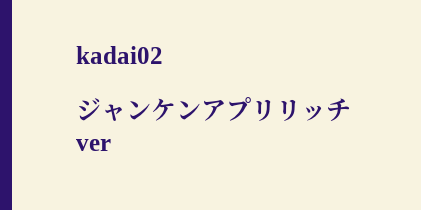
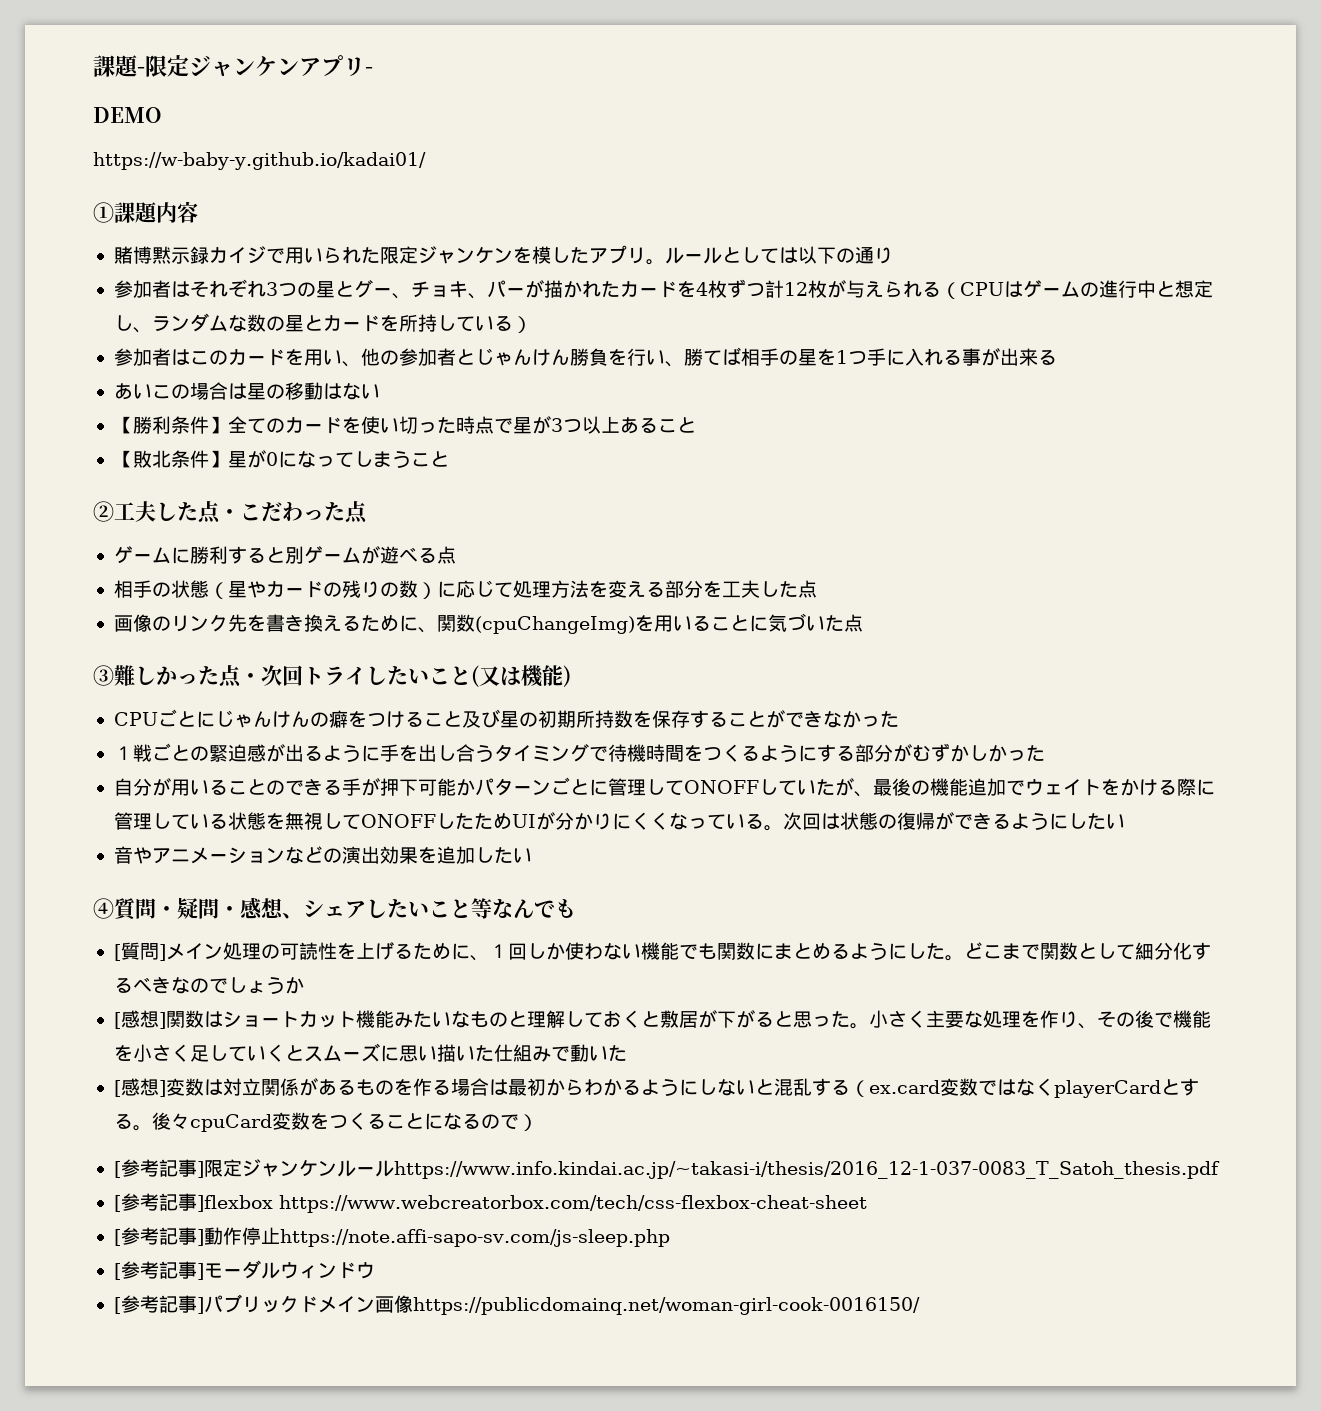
[76,46,163,64] kadai02 // -> [93,55,189,77] 課題-限定
[276,98,351,122] [76,139,111,151] リッチver -> [365,67,373,74] [93,107,161,123] [93,152,426,170] [93,201,198,223] [113,245,893,265] [113,279,1213,299] [113,313,532,333] [113,347,1057,367] [113,382,380,400] [113,416,696,434] [113,450,449,468] [93,501,368,524] [113,546,456,564] [113,580,817,599] [113,613,863,634] [93,665,571,688] [113,709,899,728] [113,743,1045,762] [113,777,1215,797] [113,812,1125,831] [113,846,532,864] [93,897,576,921] [113,942,1211,961] [113,976,304,994] [113,1010,1211,1029] [113,1043,627,1062] [113,1078,1199,1098] [113,1112,538,1132] [113,1159,1220,1179] [113,1193,867,1213] [113,1227,670,1247] [113,1260,375,1280] [113,1294,920,1315] - // DEMO // https://w-baby-y.github.io/kadai01/ // ①課題内容 // 賭博黙示録カイジで用いられた限定ジャンケンを模したアプリ。ルールとしては以下の通り // 参加者はそれぞれ3つの星とグー、チョキ、パーが描かれたカードを4枚ずつ計12枚が与えられる（CPUはゲームの進行中と想定し、ランダムな数の星とカードを所持している） // 参加者はこのカードを用い、他の参加者とじゃんけん勝負を行い、勝てば相手の星を1つ手に入れる事が出来る // あいこの場合は星の移動はない // 【勝利条件】全てのカードを使い切った時点で星が3つ以上あること // 【敗北条件】星が0になってしまうこと // ②工夫した点・こだわった点 // ゲームに勝利すると別ゲームが遊べる点 // 相手の状態（星やカードの残りの数）に応じて処理方法を変える部分を工夫した点 // 画像のリンク先を書き換えるために、関数(cpuChangeImg)を用いることに気づいた点 // ③難しかった点・次回トライしたいこと(又は機能) // CPUごとにじゃんけんの癖をつけること及び星の初期所持数を保存することができなかった // １戦ごとの緊迫感が出るように手を出し合うタイミングで待機時間をつくるようにする部分がむずかしかった // 自分が用いることのできる手が押下可能かパターンごとに管理してONOFFしていたが、最後の機能追加でウェイトをかける際に管理している状態を無視してONOFFしたためUIが分かりにくくなっている。次回は状態の復帰ができるようにしたい // 音やアニメーションなどの演出効果を追加したい // ④質問・疑問・感想、シェアしたいこと等なんでも // [質問]メイン処理の可読性を上げるために、１回しか使わない機能でも関数にまとめるようにした。どこまで関数として細分化するべきなのでしょうか // [感想]関数はショートカット機能みたいなものと理解しておくと敷居が下がると思った。小さく主要な処理を作り、その後で機能を小さく足していくとスムーズに思い描いた仕組みで動いた // [感想]変数は対立関係があるものを作る場合は最初からわかるようにしないと混乱する（ex.card変数ではなくplayerCardとする。後々cpuCard変数をつくることになるので） // [参考記事]限定ジャンケンルールhttps://www.info.kindai.ac.jp/~takasi-i/thesis/2016_12-1-037-0083_T_Satoh_thesis.pdf // [参考記事]flexbox https://www.webcreatorbox.com/tech/css-flexbox-cheat-sheet // [参考記事]動作停止https://note.affi-sapo-sv.com/js-sleep.php // [参考記事]モーダルウィンドウ // [参考記事]パブリックドメイン画像https://publicdomainq.net/woman-girl-cook-0016150/

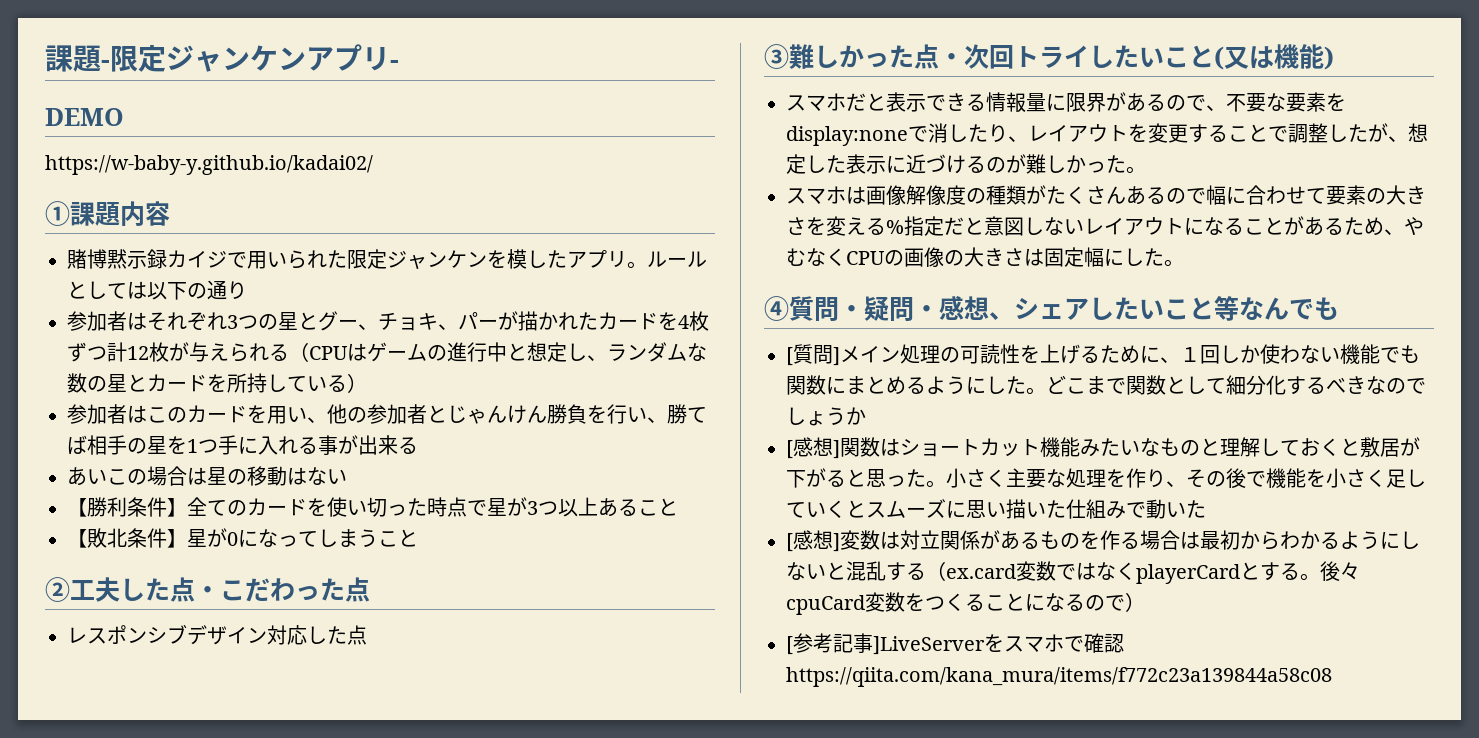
[93,152,426,170] https://w-baby-y.github.io/kadai01/ -> [45,155,373,175] https://w-baby-y.github.io/kadai02/
[113,546,456,564] [113,580,817,599] [113,613,825,634] ゲームに勝利すると別ゲームが遊べる点 // 相手の状態（星やカードの残りの数）に応じて処理方法を変える部分を工夫した点 // 画像のリンク先を書き換えるために、関数(cpuChangeImg)を用いることに気づい -> [67,624,327,645] レスポンシブデザイン対応し
[113,709,899,728] [113,743,1045,762] [113,777,1215,797] [113,812,1125,831] [113,846,532,864] CPUごとにじゃんけんの癖をつけること及び星の初期所持数を保存することができなかった // １戦ごとの緊迫感が出るように手を出し合うタイミングで待機時間をつくるようにする部分がむずかしかった // 自分が用いることのできる手が押下可能かパターンごとに管理してONOFFしていたが、最後の機能追加でウェイトをかける際に管理している状態を無視してONOFFしたためUIが分かりにくくなっている。次回は状態の復帰ができるようにしたい // 音やアニメーションなどの演出効果を追加したい -> [786,92,1346,113] [786,123,1428,146] [786,154,1146,174] [786,185,1426,205] [786,216,1424,236] [786,247,1184,267] スマホだと表示できる情報量に限界があるので、不要な要素をdisplay:noneで消したり、レイアウトを変更することで調整したが、想定した表示に近づけるのが難しかった。 // スマホは画像解像度の種類がたくさんあるので幅に合わせて要素の大きさを変える%指定だと意図しないレイアウトになることがあるため、やむなくCPUの画像の大きさは固定幅にした。
[196,1159,1220,1179] [113,1193,867,1213] [113,1227,670,1247] [113,1260,375,1280] [113,1294,920,1315] ]限定ジャンケンルールhttps://www.info.kindai.ac.jp/~takasi-i/thesis/2016_12-1-037-0083_T_Satoh_thesis.pdf // [参考記事]flexbox https://www.webcreatorbox.com/tech/css-flexbox-cheat-sheet // [参考記事]動作停止https://note.affi-sapo-sv.com/js-sleep.php // [参考記事]モーダルウィンドウ // [参考記事]パブリックドメイン画像https://publicdomainq.net/woman-girl-cook-0016150/ -> [873,633,1124,655] [786,667,1332,687] ]LiveServerをスマホで確認https://qiita.com/kana_mura/items/f772c23a139844a58c08

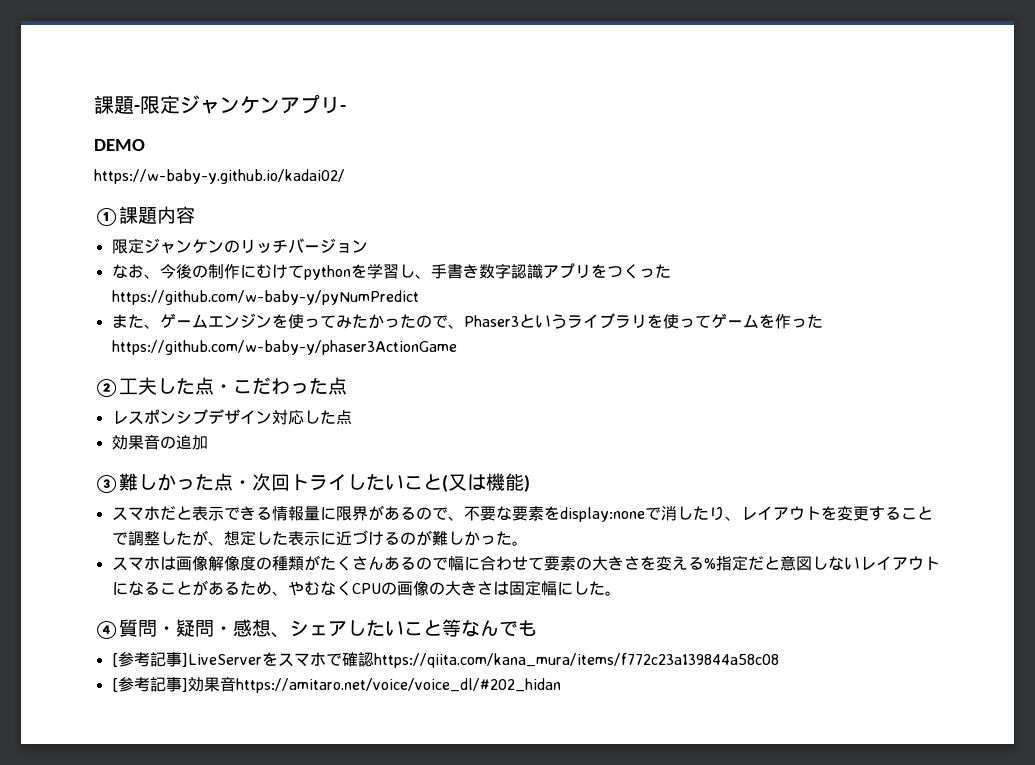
[67,249,707,269] [67,280,247,300] [67,311,709,331] [67,342,707,362] [67,373,367,393] [67,404,707,424] [67,435,418,455] [67,466,347,486] [67,497,678,517] [67,528,418,548] 賭博黙示録カイジで用いられた限定ジャンケンを模したアプリ。ルールとしては以下の通り // 参加者はそれぞれ3つの星とグー、チョキ、パーが描かれたカードを4枚ずつ計12枚が与えられる（CPUはゲームの進行中と想定し、ランダムな数の星とカードを所持している） // 参加者はこのカードを用い、他の参加者とじゃんけん勝負を行い、勝てば相手の星を1つ手に入れる事が出来る // あいこの場合は星の移動はない // 【勝利条件】全てのカードを使い切った時点で星が3つ以上あること // 【敗北条件】星が0になってしまうこと -> [111,238,368,254] [111,263,671,280] [111,290,419,305] [111,313,823,329] [111,340,457,355] 限定ジャンケンのリッチバージョン // なお、今後の制作にむけてpythonを学習し、手書き数字認識アプリをつくったhttps://github.com/w-baby-y/pyNumPredict // また、ゲームエンジンを使ってみたかったので、Phaser3というライブラリを使ってゲームを作ったhttps://github.com/w-baby-y/phaser3ActionGame
(367, 635) none -> [111,434,208,450] // 効果音の追加
[786,344,1420,366] [786,375,1426,395] [786,407,866,426] [786,437,1420,459] [786,468,1426,488] [786,499,1206,519] [786,530,1420,552] [786,561,1360,584] [786,592,1145,615] // [質問]メイン処理の可読性を上げるために、１回しか使わない機能でも関数にまとめるようにした。どこまで関数として細分化するべきなのでしょうか // [感想]関数はショートカット機能みたいなものと理解しておくと敷居が下がると思った。小さく主要な処理を作り、その後で機能を小さく足していくとスムーズに思い描いた仕組みで動いた // [感想]変数は対立関係があるものを作る場合は最初からわかるようにしないと混乱する（ex.card変数ではなくplayerCardとする。後々cpuCard変数をつくることになるので） -> (537, 628) none
(1332, 677) none -> [111,676,561,693] // [参考記事]効果音https://amitaro.net/voice/voice_dl/#202_hidan

